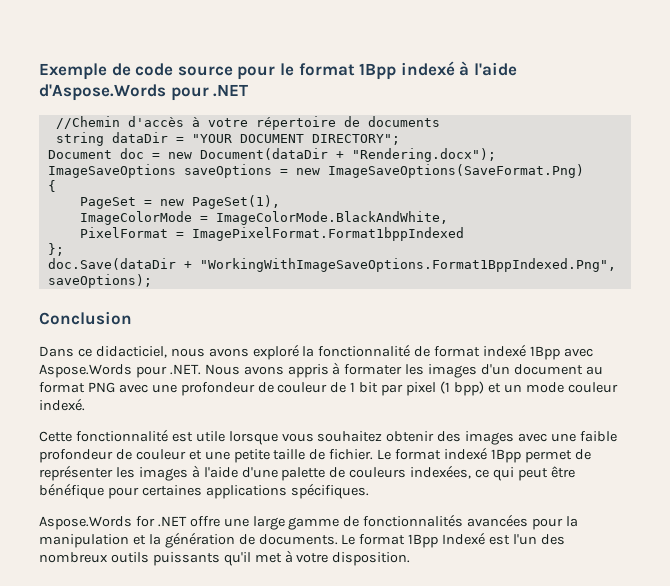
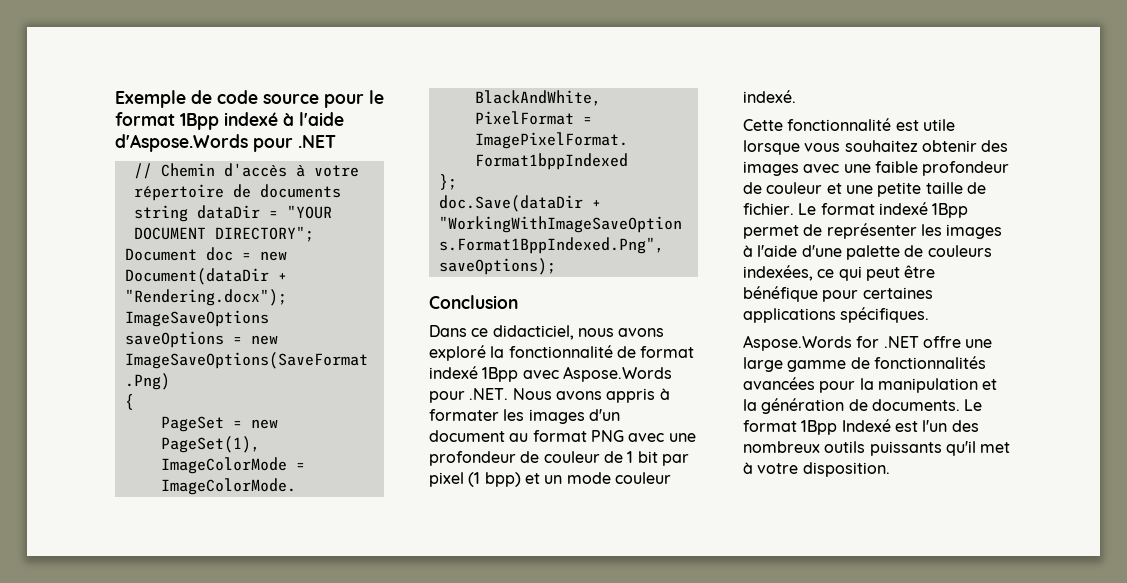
[55,116,120,129] //Chemin -> [133,163,215,179] // Chemin

